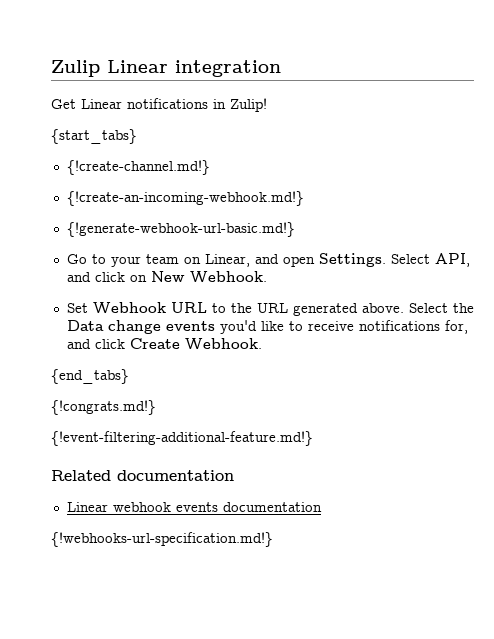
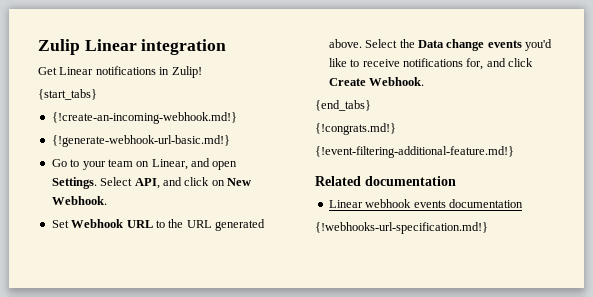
[66,160,210,175] // {!create-channel.md!} -> (97, 94) none

